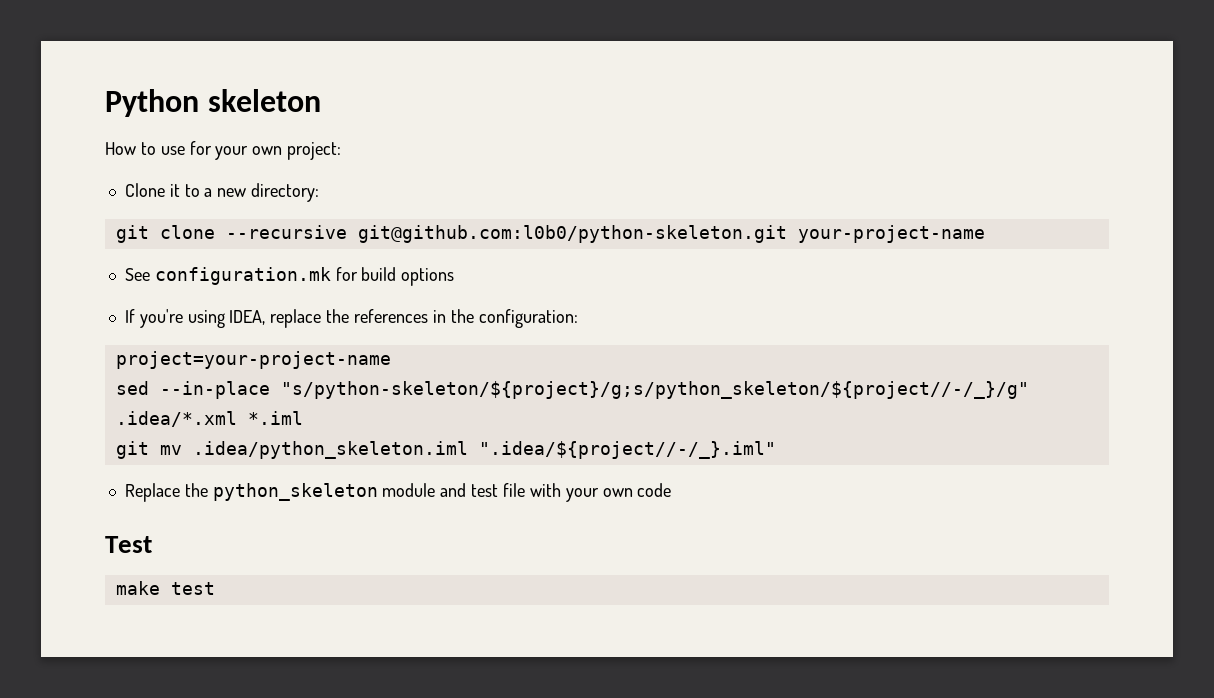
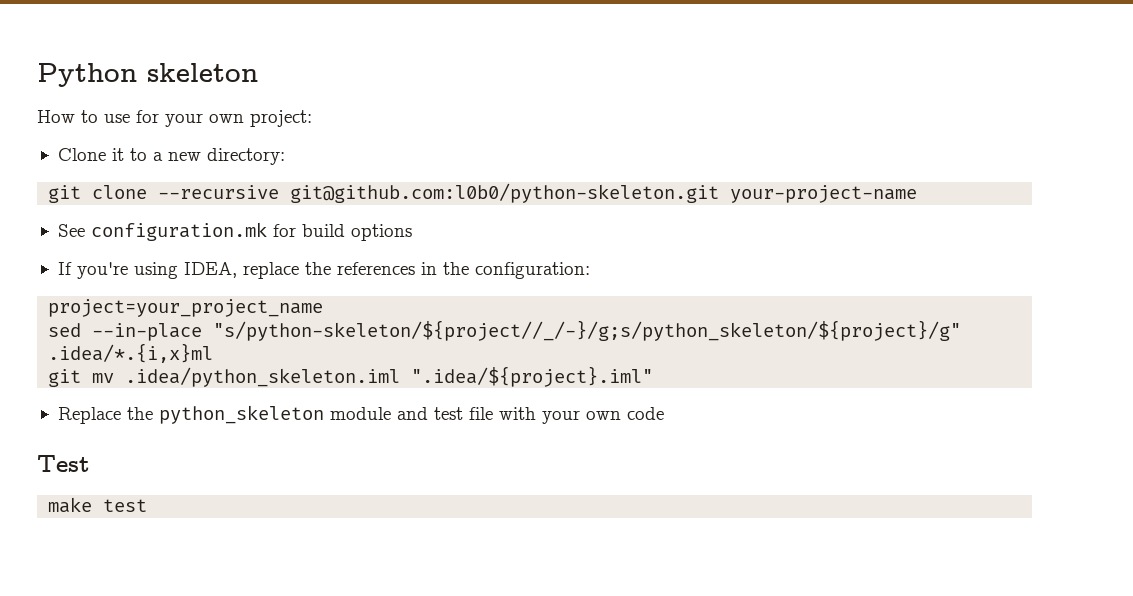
[115,351,391,369] project=your-project-name -> [48,299,324,317] project=your_project_name
[280,381,1029,399] [115,411,303,427] "s/python-skeleton/${project}/g;s/python_skeleton/${project//-/_}/g" .idea/*.xml *.iml -> [213,320,962,341] [48,343,214,363] "s/python-skeleton/${project//_/-}/g;s/python_skeleton/${project}/g" .idea/*.{i,x}ml
[478,441,776,459] ".idea/${project//-/_}.iml" -> [411,366,654,387] ".idea/${project}.iml"

